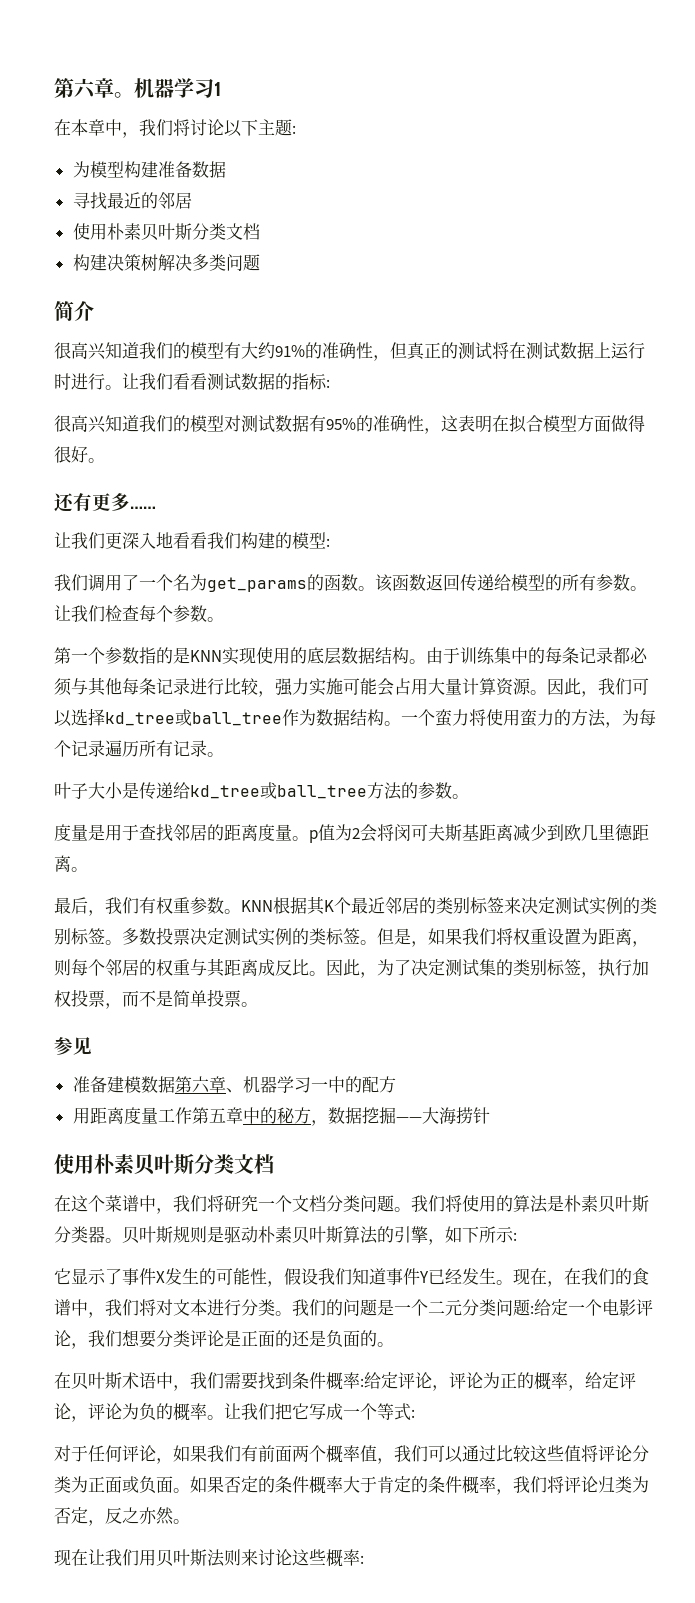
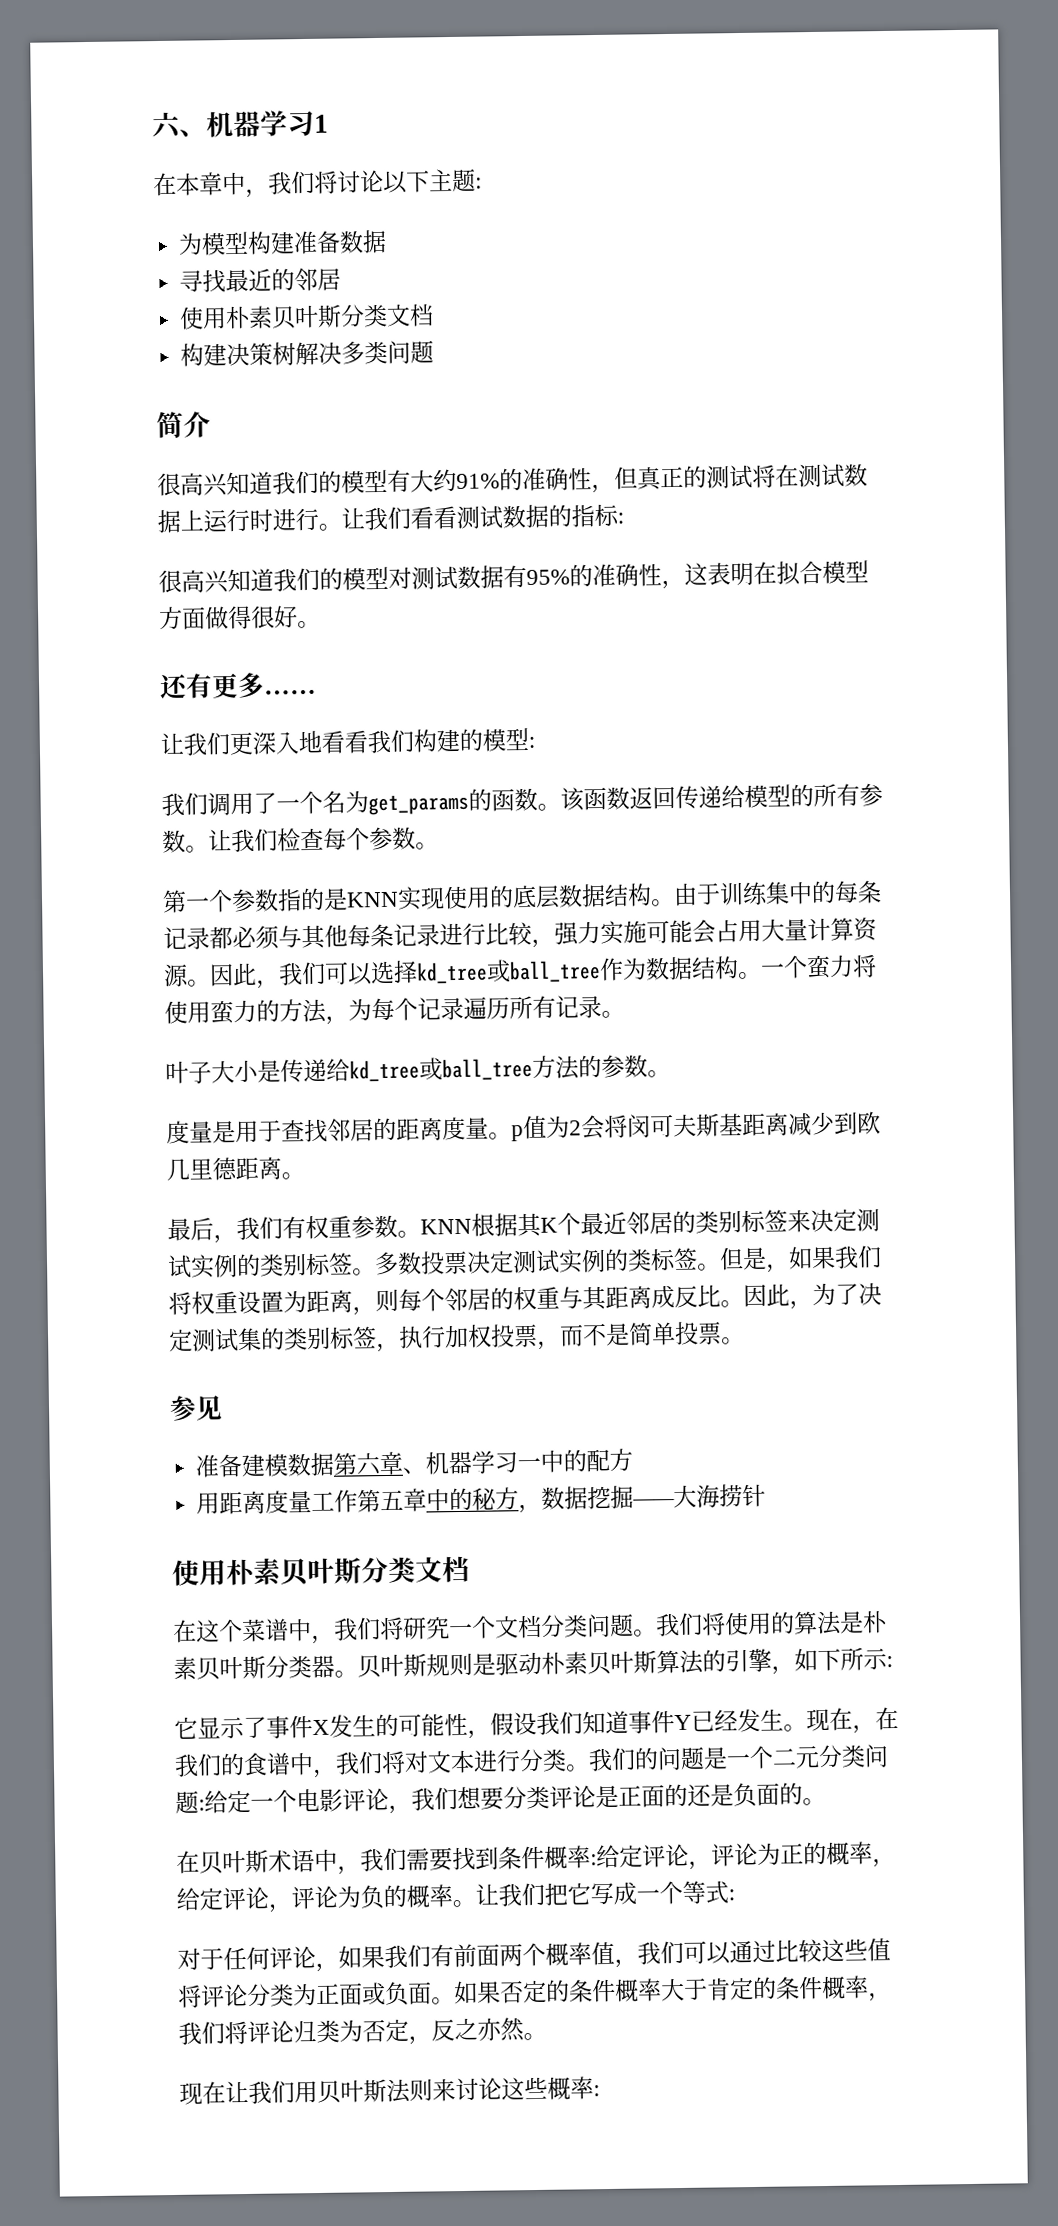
[54,78,134,99] 第六章。 -> [152,111,207,140] 六、

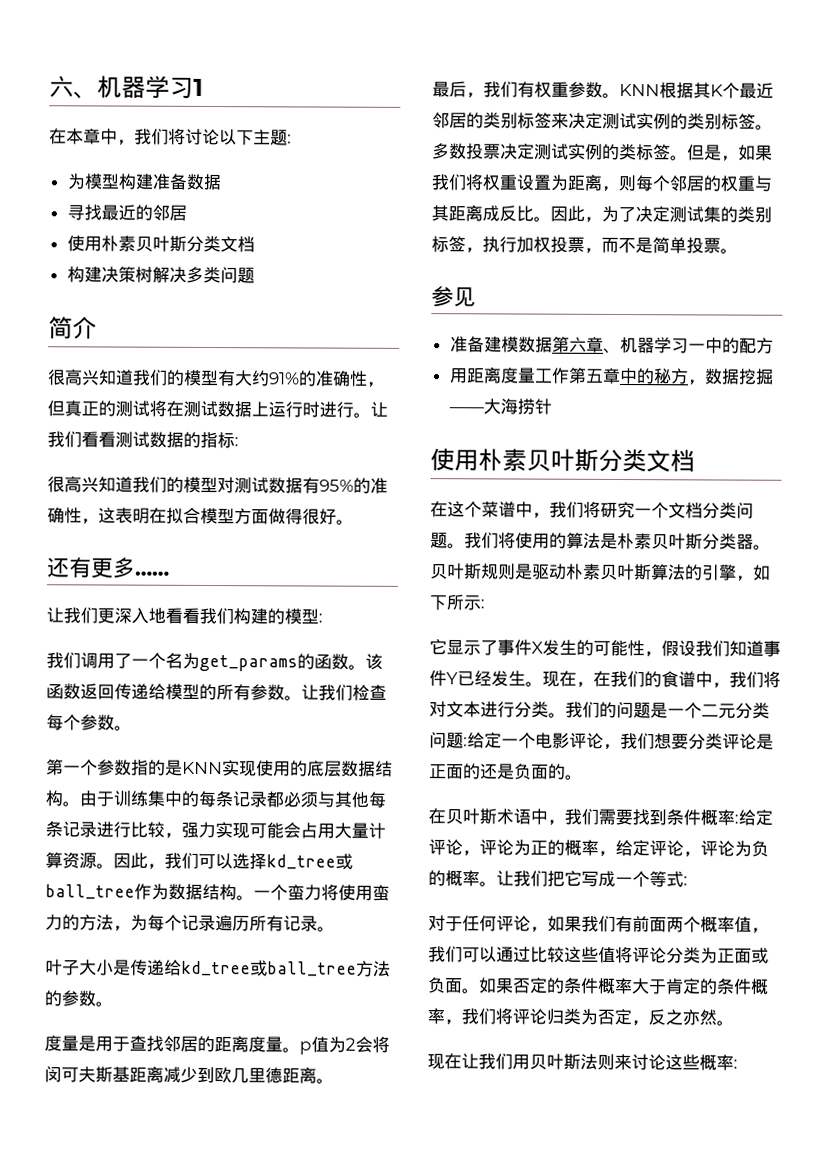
[623,920,647,944] 施 -> [232,822,250,839] 现

